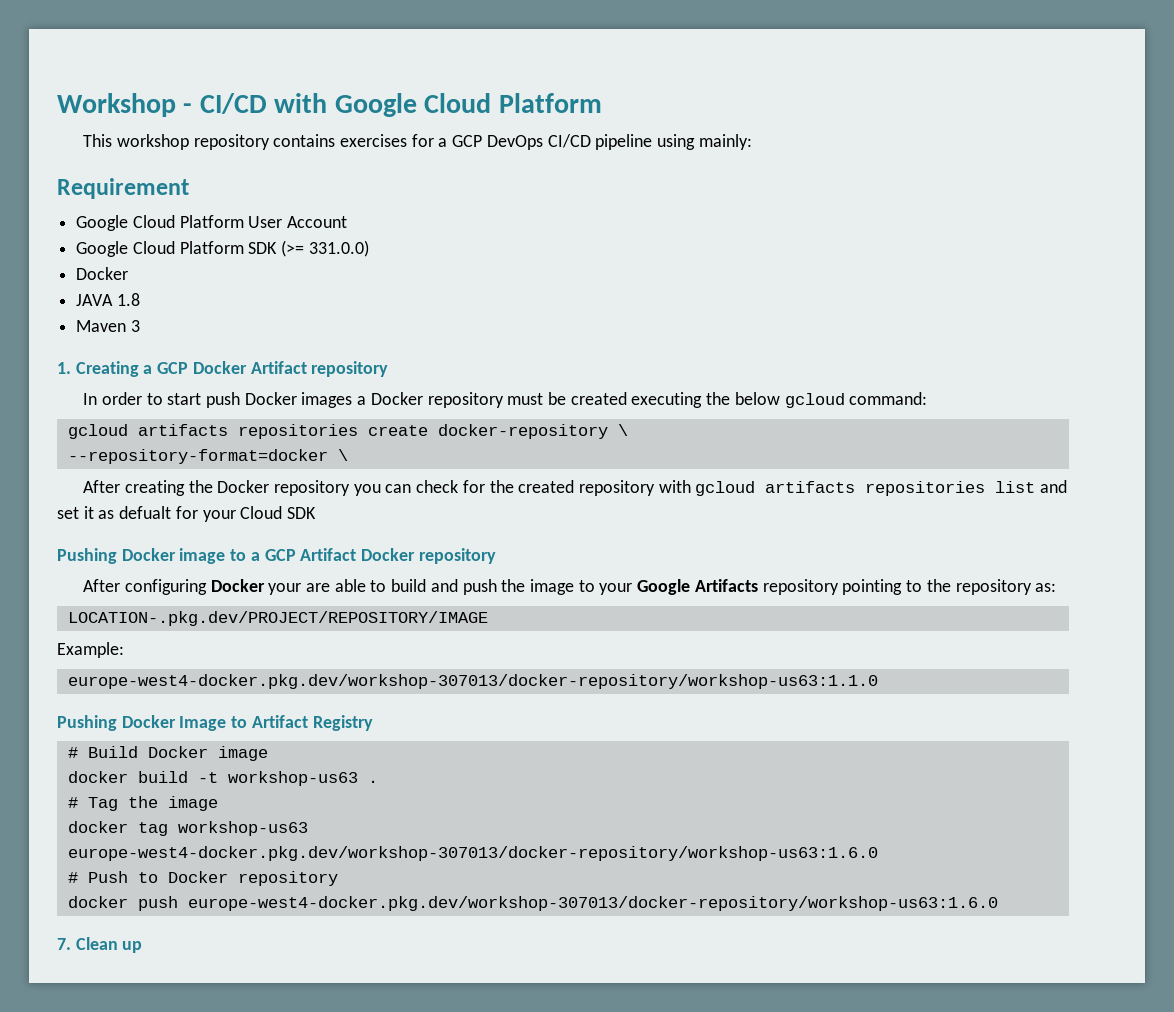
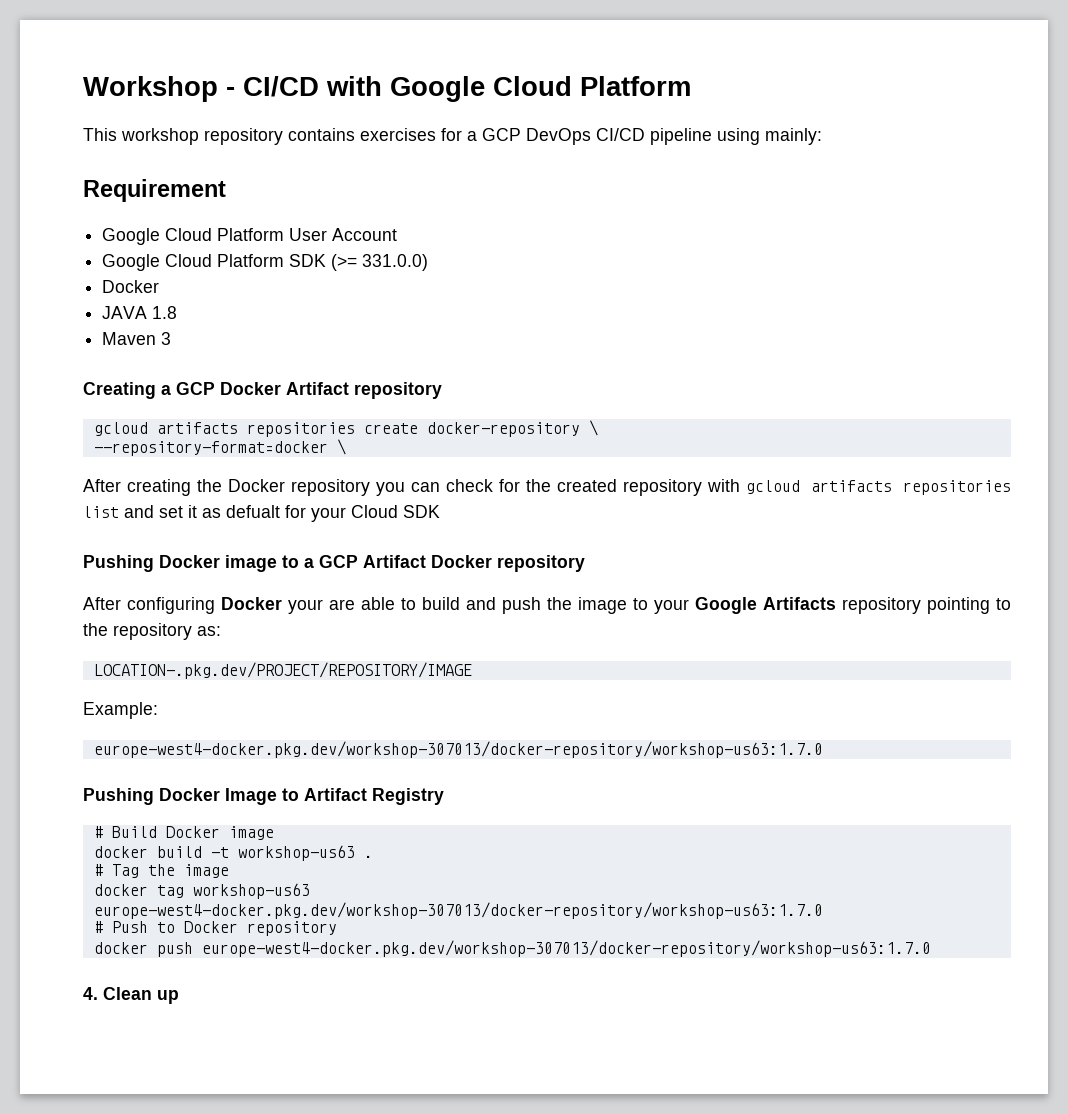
[57,362,71,374] 1. -> (172, 338) none
[83,392,928,408] // In order to start push Docker images a Docker repository must be created executing the below gcloud command: -> (442, 390) none
[67,674,878,689] europe-west4-docker.pkg.dev/workshop-307013/docker-repository/workshop-us63:1.1.0 -> [93,741,823,758] europe-west4-docker.pkg.dev/workshop-307013/docker-repository/workshop-us63:1.7.0
[67,846,878,861] europe-west4-docker.pkg.dev/workshop-307013/docker-repository/workshop-us63:1.6.0 -> [93,902,823,919] europe-west4-docker.pkg.dev/workshop-307013/docker-repository/workshop-us63:1.7.0
[187,896,998,911] [57,938,71,950] europe-west4-docker.pkg.dev/workshop-307013/docker-repository/workshop-us63:1.6.0 // 7. -> [201,940,931,957] [83,987,98,1000] europe-west4-docker.pkg.dev/workshop-307013/docker-repository/workshop-us63:1.7.0 // 4.

